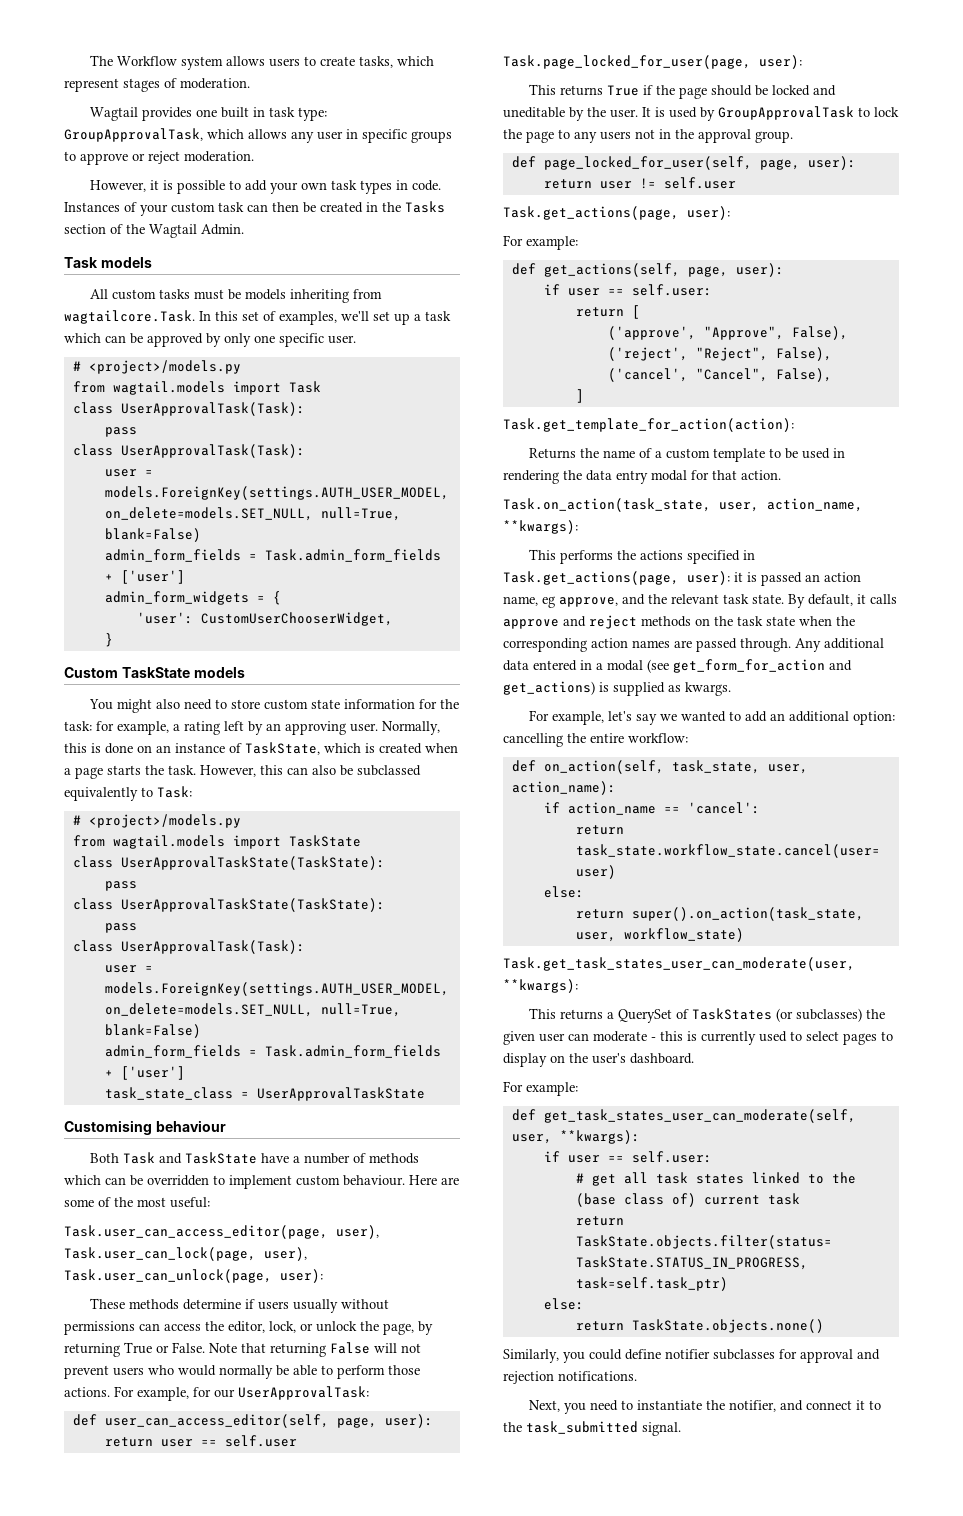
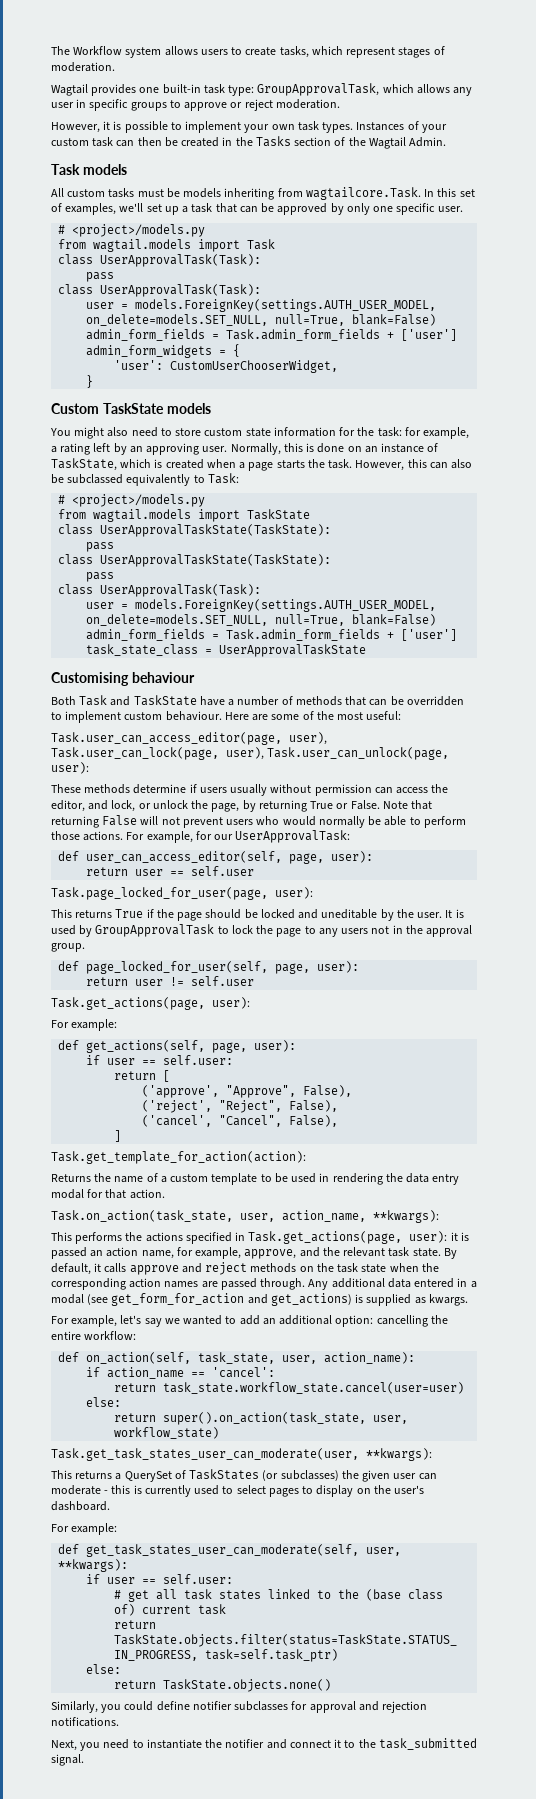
[221,107,266,118] built in -> [162,84,201,94] built-in
[245,180,268,191] add -> [185,121,242,133] implement
[360,180,442,194] types in code. -> [322,122,354,133] types.
[64,333,101,343] which -> [215,203,237,213] that
[64,1175,101,1185] which -> [345,696,367,706] that
[64,1321,135,1335] permissions -> [314,784,372,796] permission
(265, 1327) none -> [88,800,109,810] and
[542,596,555,608] eg -> [176,1247,242,1259] for example,
[729,1400,777,1412] notifier, -> [225,1739,265,1748] notifier

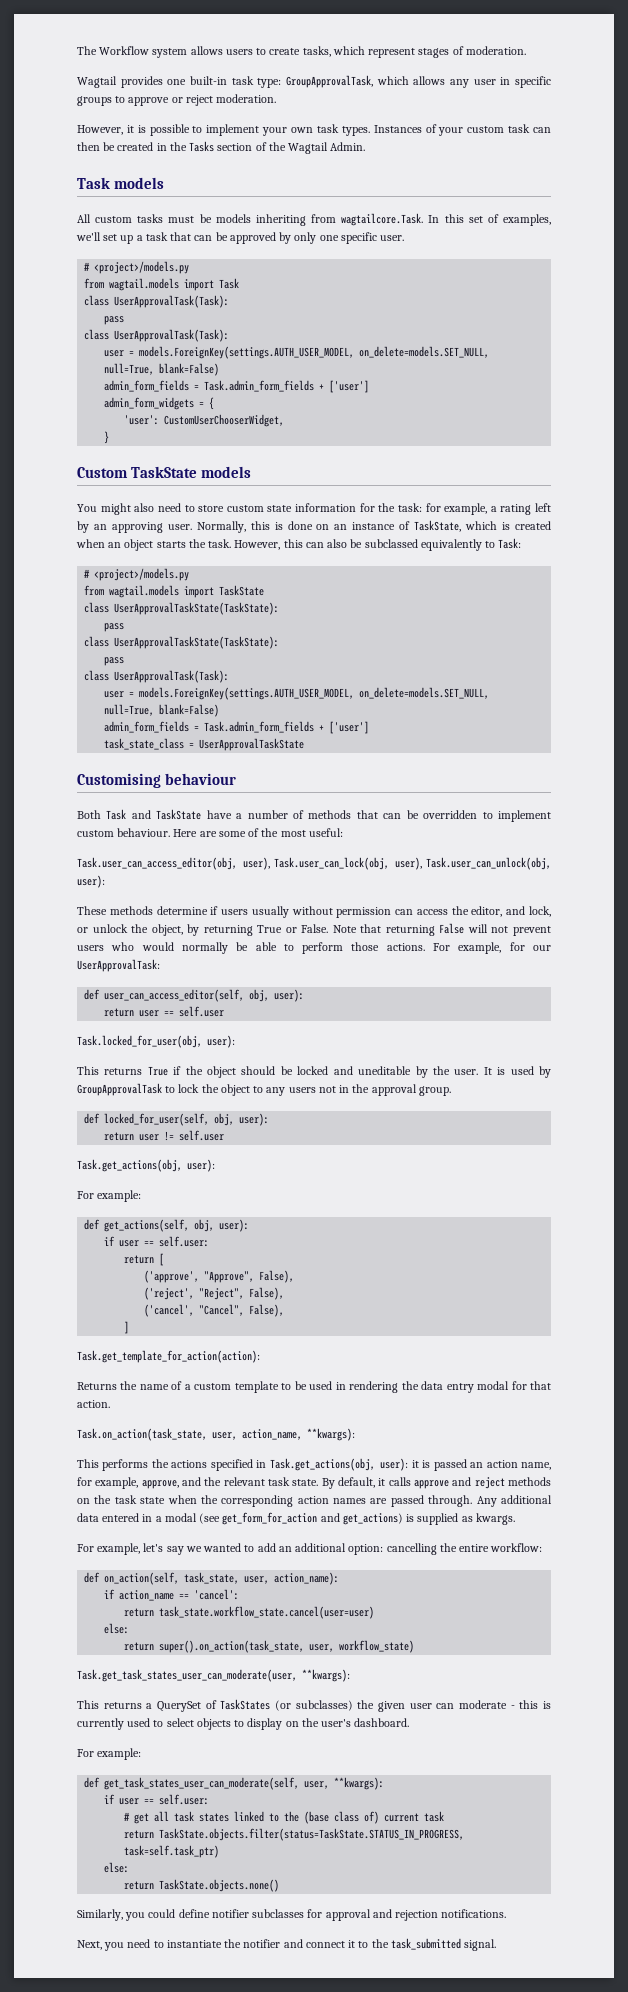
[239,462,274,471] a page -> [108,539,154,551] an object
[51,732,327,745] [51,747,450,760] Task.user_can_access_editor(page, user), Task.user_can_lock(page, user), Task.user_can_unlock(page, -> [77,857,551,870] Task.user_can_access_editor(obj, user), Task.user_can_lock(obj, user), Task.user_can_unlock(obj,
[211,803,240,812] page, -> [151,924,183,936] object,
[289,853,325,864] page, -> [249,989,270,1002] obj,
[51,887,268,900] Task.page_locked_for_user(page, -> [77,1035,202,1048] Task.locked_for_user(obj,
[177,912,203,921] page -> [207,1066,237,1078] object
[276,928,302,937] page -> [220,1084,250,1096] object
[86,961,311,974] page_locked_for_user(self, page, -> [104,1113,235,1126] locked_for_user(self, obj,
[51,997,205,1010] Task.get_actions(page, -> [77,1159,182,1172] Task.get_actions(obj,
[212,1042,248,1053] page, -> [194,1219,215,1232] obj,
[248,1231,403,1244] Task.get_actions(page, -> [269,1458,375,1471] Task.get_actions(obj,
[268,1488,299,1497] pages -> [196,1718,231,1730] objects

